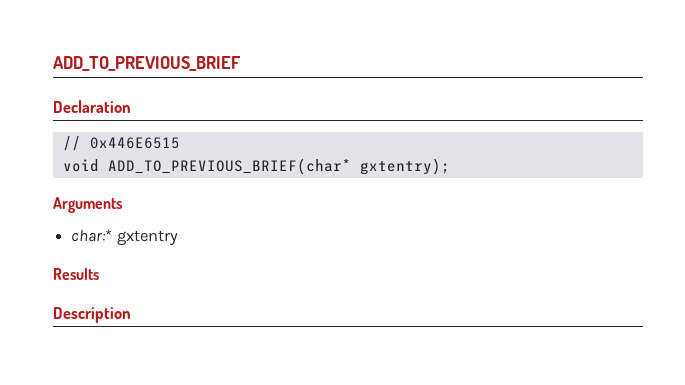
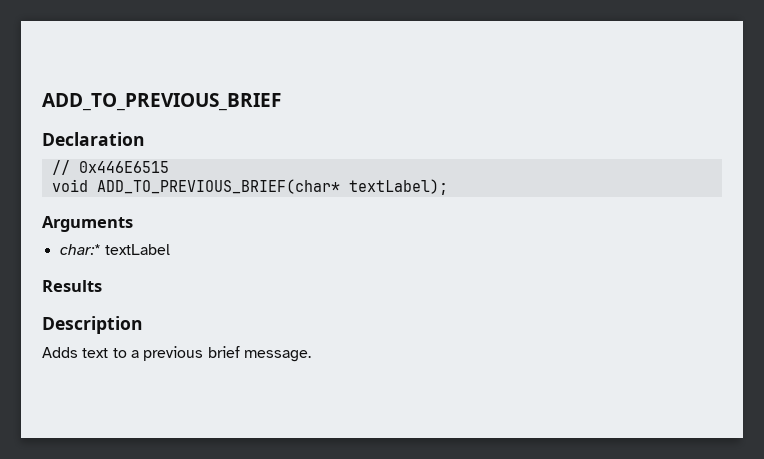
[359,158,450,175] gxtentry); -> [348,179,448,195] textLabel);
[116,230,178,246] gxtentry -> [104,244,170,255] textLabel
(131, 315) none -> [42,346,311,362] // Adds text to a previous brief message.

